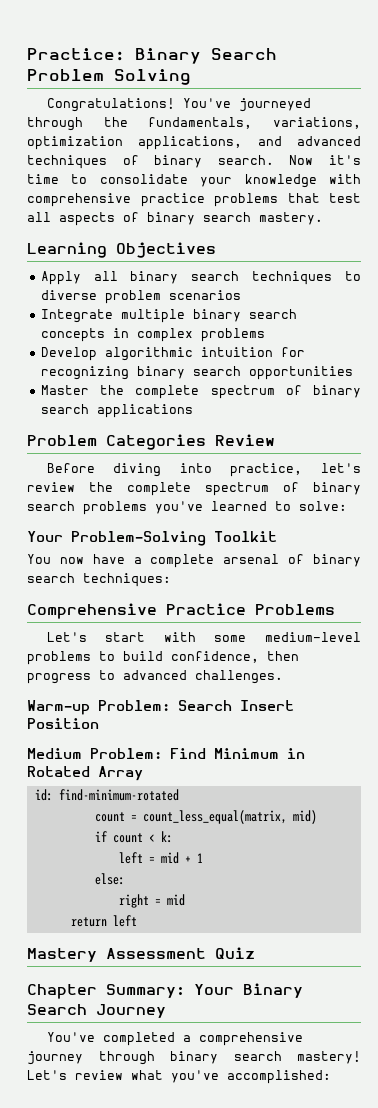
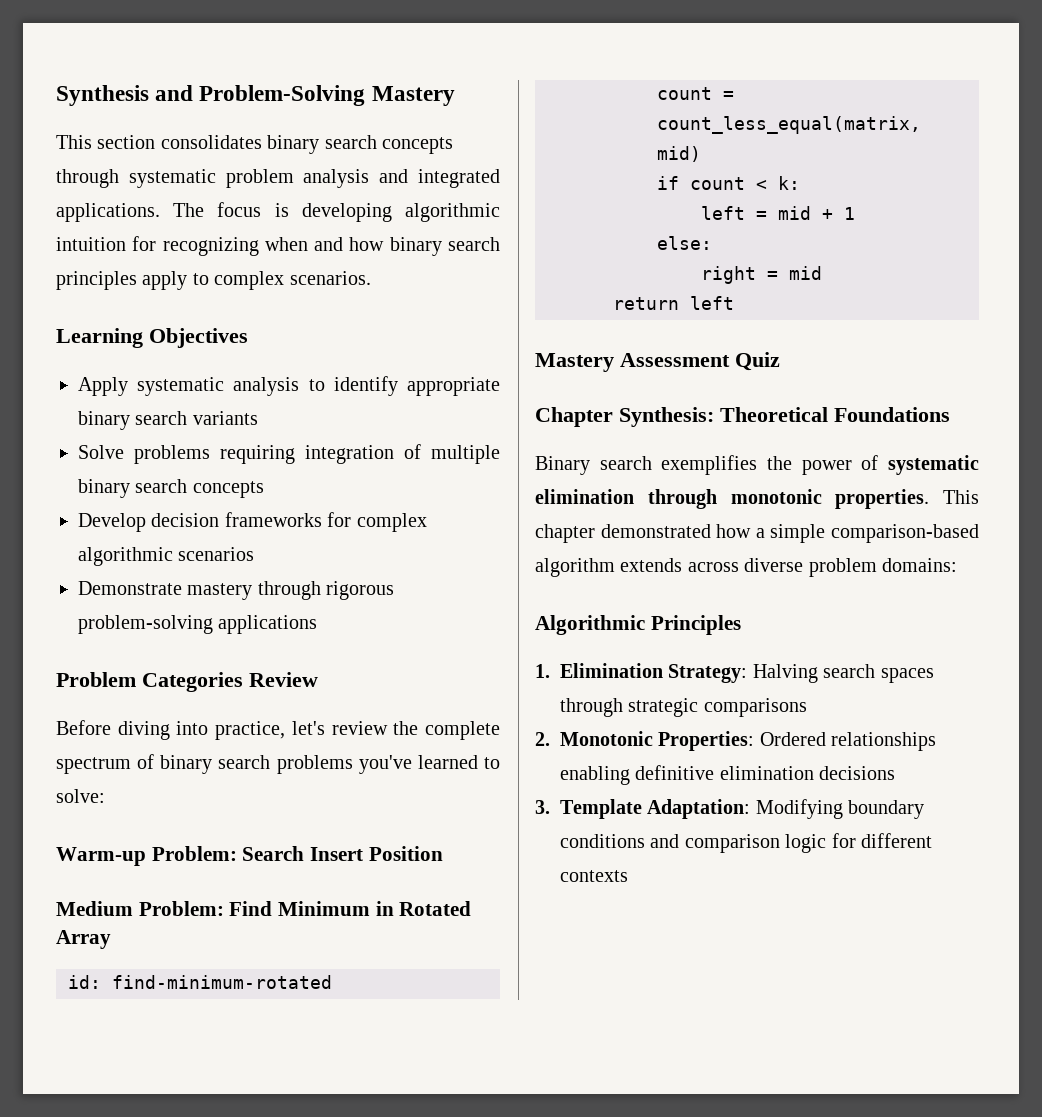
[27,48,277,64] [27,69,191,85] [46,98,311,112] [27,117,361,131] [27,136,361,150] [27,155,361,169] [27,174,361,188] [27,193,361,207] [27,212,323,226] [27,242,216,258] [40,271,361,285] [40,290,241,304] [40,309,297,323] [40,328,265,342] [40,347,305,361] [40,366,353,380] [40,385,361,399] [40,404,89,414] Practice: Binary Search Problem Solving // Congratulations! You've journeyed through the fundamentals, variations, optimization applications, and advanced techniques of binary search. Now it's time to consolidate your knowledge with comprehensive practice problems that test all aspects of binary search mastery. // Learning Objectives // Apply all binary search techniques to diverse problem scenarios // Integrate multiple binary search concepts in complex problems // Develop algorithmic intuition for recognizing binary search opportunities // Master the complete spectrum of binary search -> [56,85,455,106] [56,135,453,154] [56,169,501,188] [56,202,500,222] [56,236,500,256] [56,271,371,290] [56,328,248,348] [78,376,500,396] [78,411,258,430] [78,444,500,464] [78,479,264,498] [78,512,427,532] [78,547,255,566] [78,581,395,600] [78,615,213,634] Synthesis and Problem-Solving Mastery // This section consolidates binary search concepts through systematic problem analysis and integrated applications. The focus is developing algorithmic intuition for recognizing when and how binary search principles apply to complex scenarios. // Learning Objectives // Apply systematic analysis to identify appropriate binary search variants // Solve problems requiring integration of multiple binary search concepts // Develop decision frameworks for complex algorithmic scenarios // Demonstrate mastery through rigorous problem-solving
[27,531,277,546] [27,554,361,568] [27,573,171,587] [27,603,335,619] [46,632,361,642] [27,651,299,665] [27,670,283,684] // Your Problem-Solving Toolkit // You now have a complete arsenal of binary search techniques: // Comprehensive Practice Problems // Let's start with some medium-level problems to build confidence, then progress to advanced challenges. -> (105, 796) none
[106,983,303,998] [27,1004,166,1018] [46,1032,303,1046] [27,1051,361,1065] [27,1070,331,1084] Summary: Your Binary Search Journey // You've completed a comprehensive journey through binary search mastery! Let's review what you've accomplished: -> [619,407,950,427] [535,455,979,475] [535,489,979,509] [535,524,979,543] [535,558,957,577] [535,615,741,635] [535,663,934,683] [560,698,807,717] [535,731,937,751] [560,765,896,785] [535,799,925,819] [560,833,932,853] [560,870,628,882] Synthesis: Theoretical Foundations // Binary search exemplifies the power of systematic elimination through monotonic properties. This chapter demonstrated how a simple comparison-based algorithm extends across diverse problem domains: // Algorithmic Principles // 1. Elimination Strategy: Halving search spaces through strategic comparisons // 2. Monotonic Properties: Ordered relationships enabling definitive elimination decisions // 3. Template Adaptation: Modifying boundary conditions and comparison logic for different contexts

